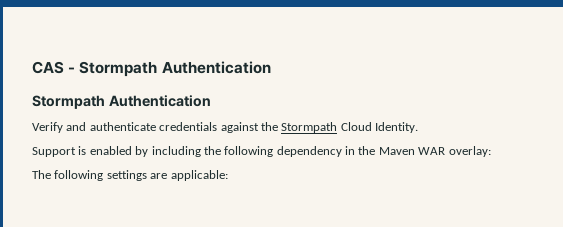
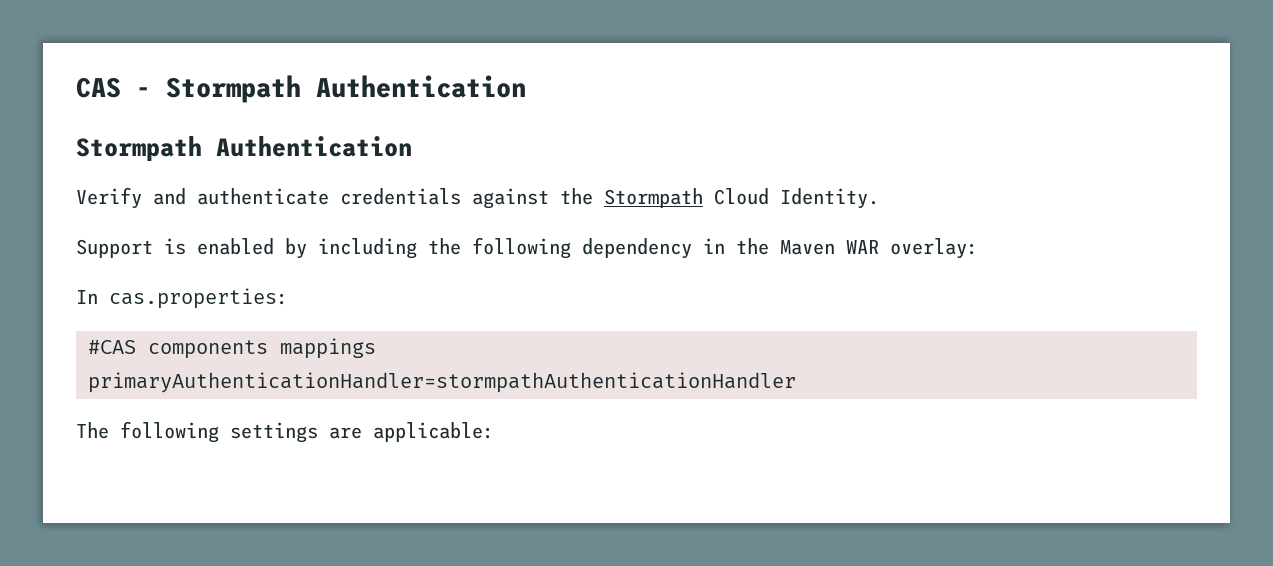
(491, 151) none -> [76,288,288,309] [88,338,376,359] [88,372,796,393] // In cas.properties: // #CAS components mappings // primaryAuthenticationHandler=stormpathAuthenticationHandler

